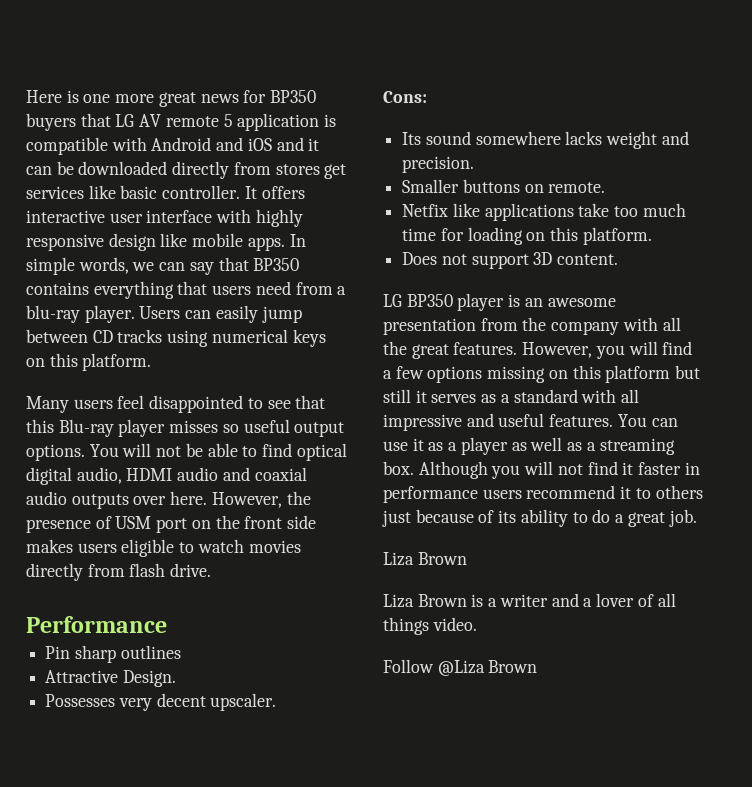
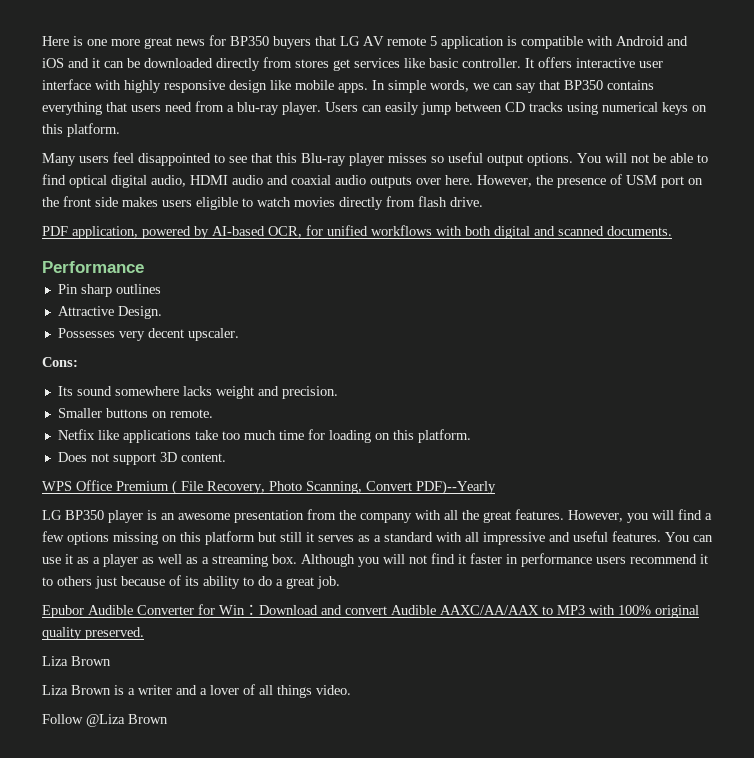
(212, 570) none -> [42,225,672,239] // PDF application, powered by AI-based OCR, for unified workflows with both digital and scanned documents.
(619, 259) none -> [42,480,496,495] // WPS Office Premium ( File Recovery, Photo Scanning, Convert PDF)--Yearly
(697, 518) none -> [42,604,699,618] [42,627,144,640] // Epubor Audible Converter for Win：Download and convert Audible AAXC/AA/AAX to MP3 with 100% original quality preserved.

